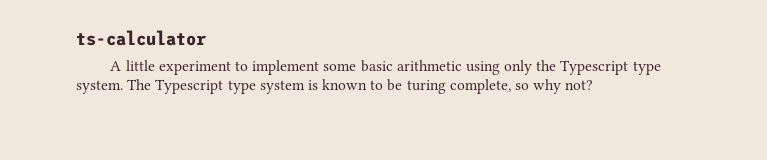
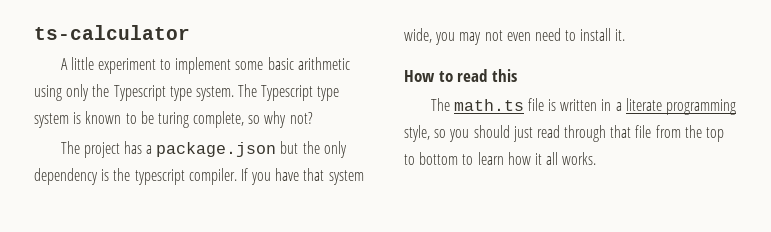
(594, 85) none -> [60,141,347,158] [34,168,364,185] [404,28,626,45] [404,69,517,82] [430,98,737,115] [404,125,725,142] [404,152,597,165] // The project has a package.json but the only dependency is the typescript compiler. If you have that system wide, you may not even need to install it. // How to read this // The math.ts file is written in a literate programming style, so you should just read through that file from the top to bottom to learn how it all works.

